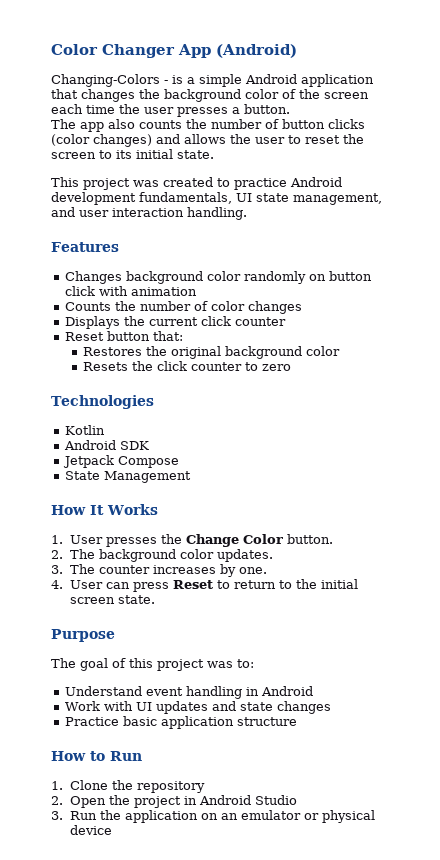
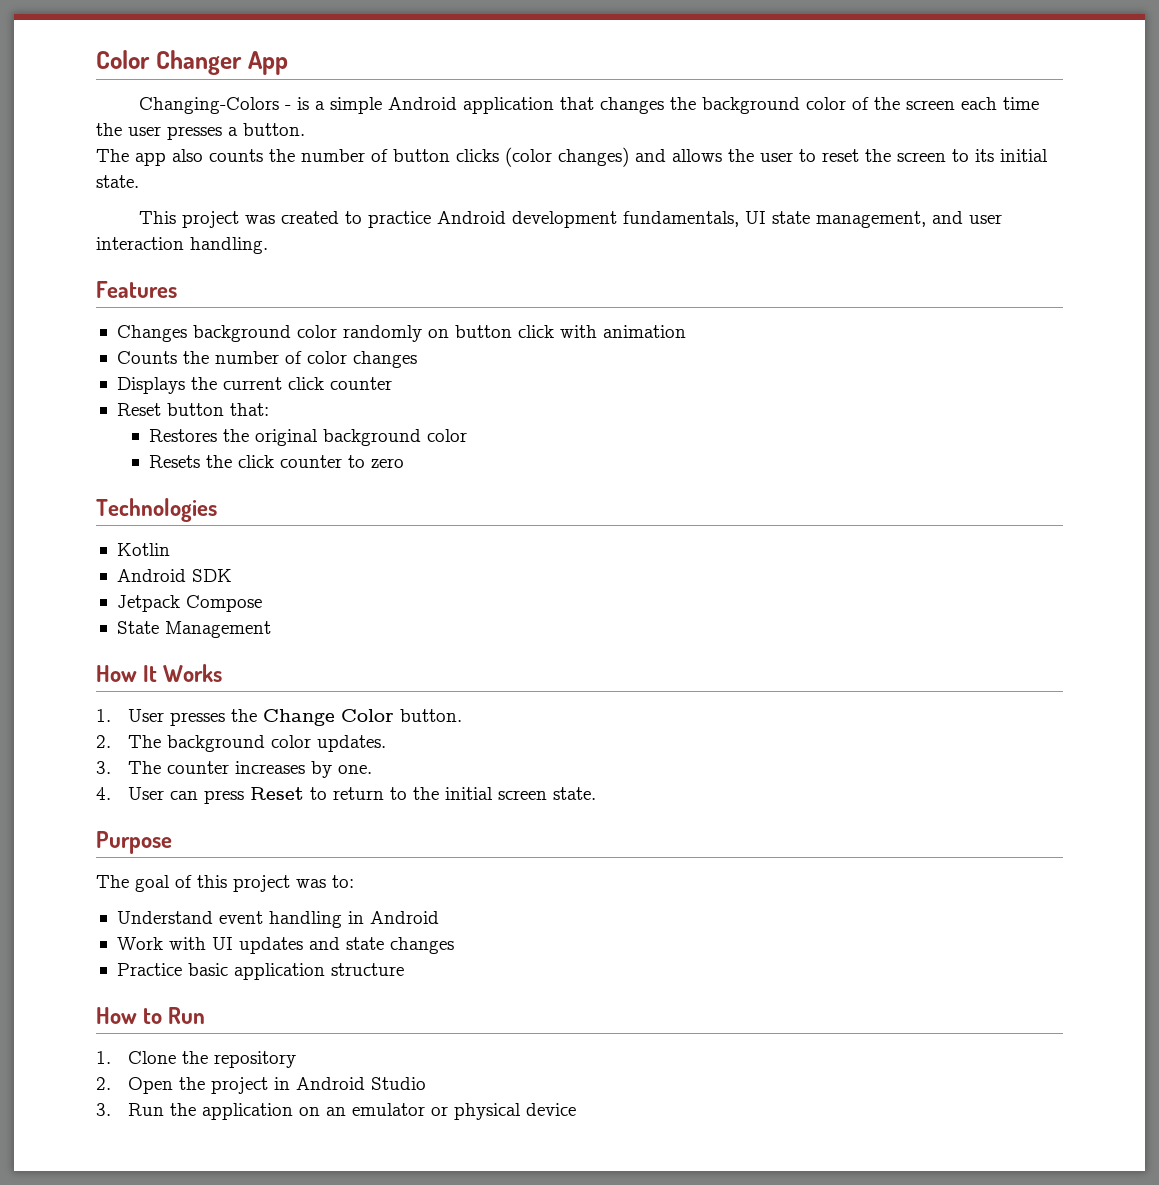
[216,44,297,58] (Android) -> (288, 63) none

